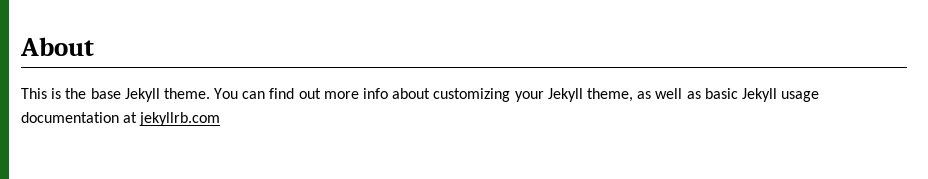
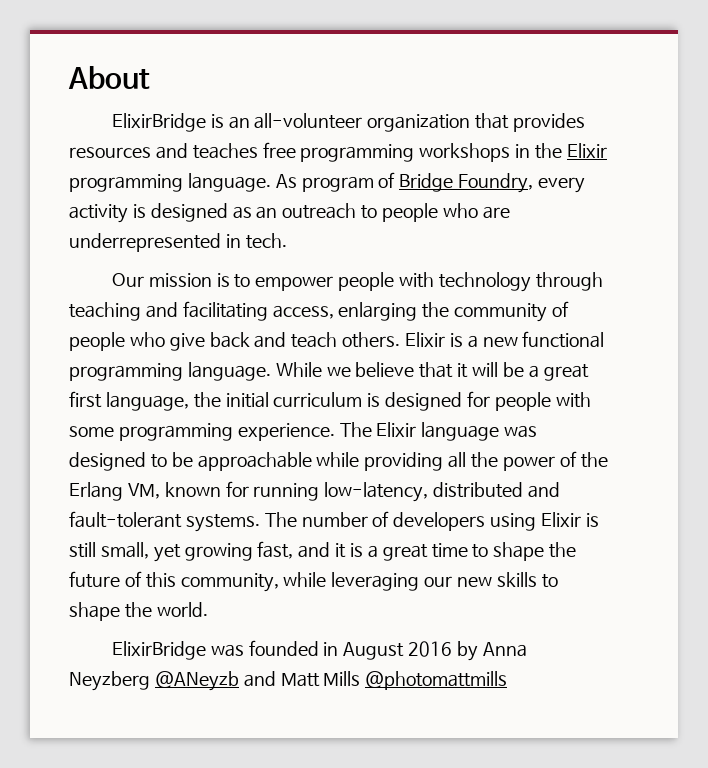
[21,88,820,102] [21,112,221,126] This is the base Jekyll theme. You can find out more info about customizing your Jekyll theme, as well as basic Jekyll usage documentation at jekyllrb.com -> [111,113,585,132] [69,142,607,162] [69,172,585,193] [69,203,510,223] [69,233,287,252] [111,272,603,292] [69,301,570,322] [69,331,605,351] [69,362,589,381] [69,391,591,411] [69,422,538,441] [69,451,608,471] [69,481,561,502] [69,511,599,532] [69,541,577,562] [69,571,558,592] [69,602,208,621] [111,640,527,661] [69,671,508,691] ElixirBridge is an all-volunteer organization that provides resources and teaches free programming workshops in the Elixir programming language. As program of Bridge Foundry, every activity is designed as an outreach to people who are underrepresented in tech. // Our mission is to empower people with technology through teaching and facilitating access, enlarging the community of people who give back and teach others. Elixir is a new functional programming language. While we believe that it will be a great first language, the initial curriculum is designed for people with some programming experience. The Elixir language was designed to be approachable while providing all the power of the Erlang VM, known for running low-latency, distributed and fault-tolerant systems. The number of developers using Elixir is still small, yet growing fast, and it is a great time to shape the future of this community, while leveraging our new skills to shape the world. // ElixirBridge was founded in August 2016 by Anna Neyzberg @ANeyzb and Matt Mills @photomattmills

